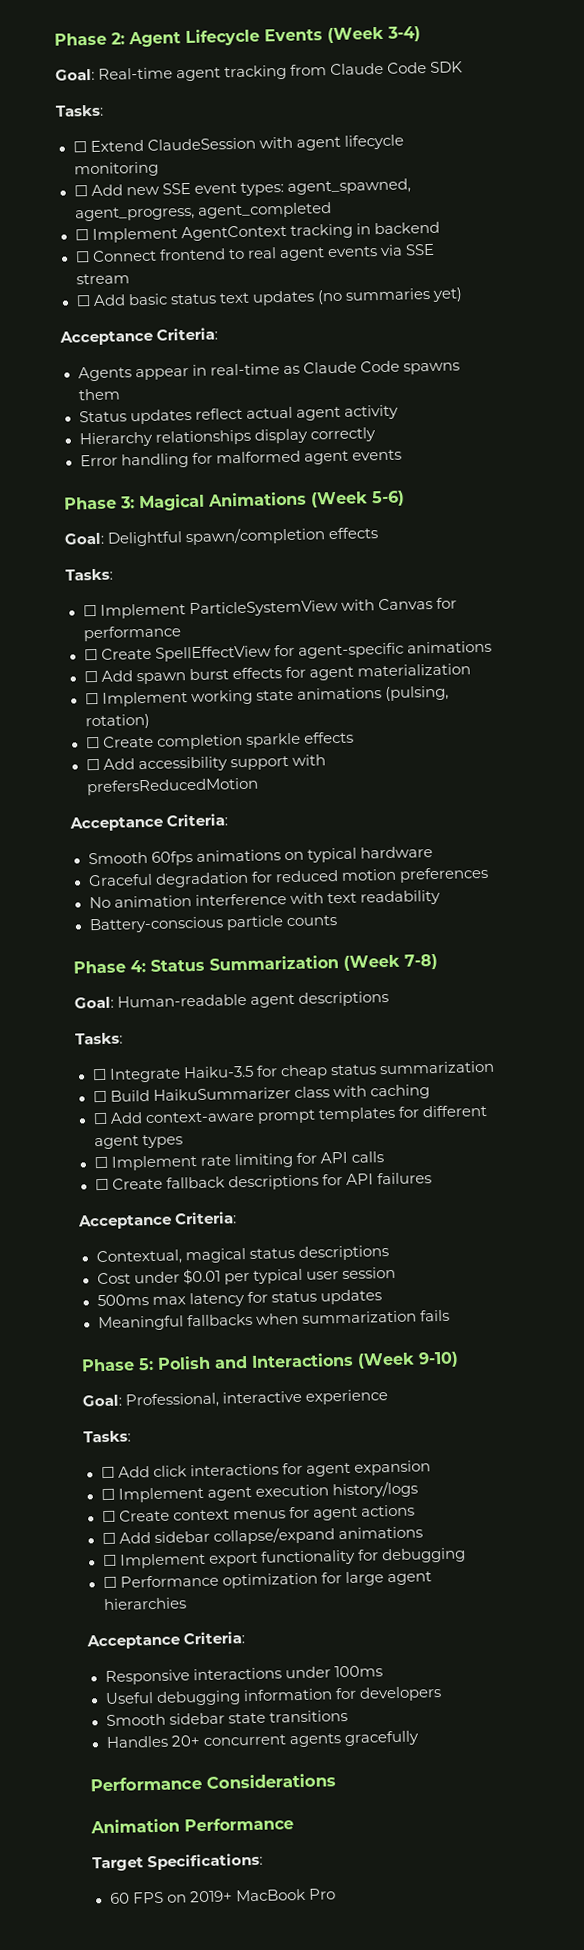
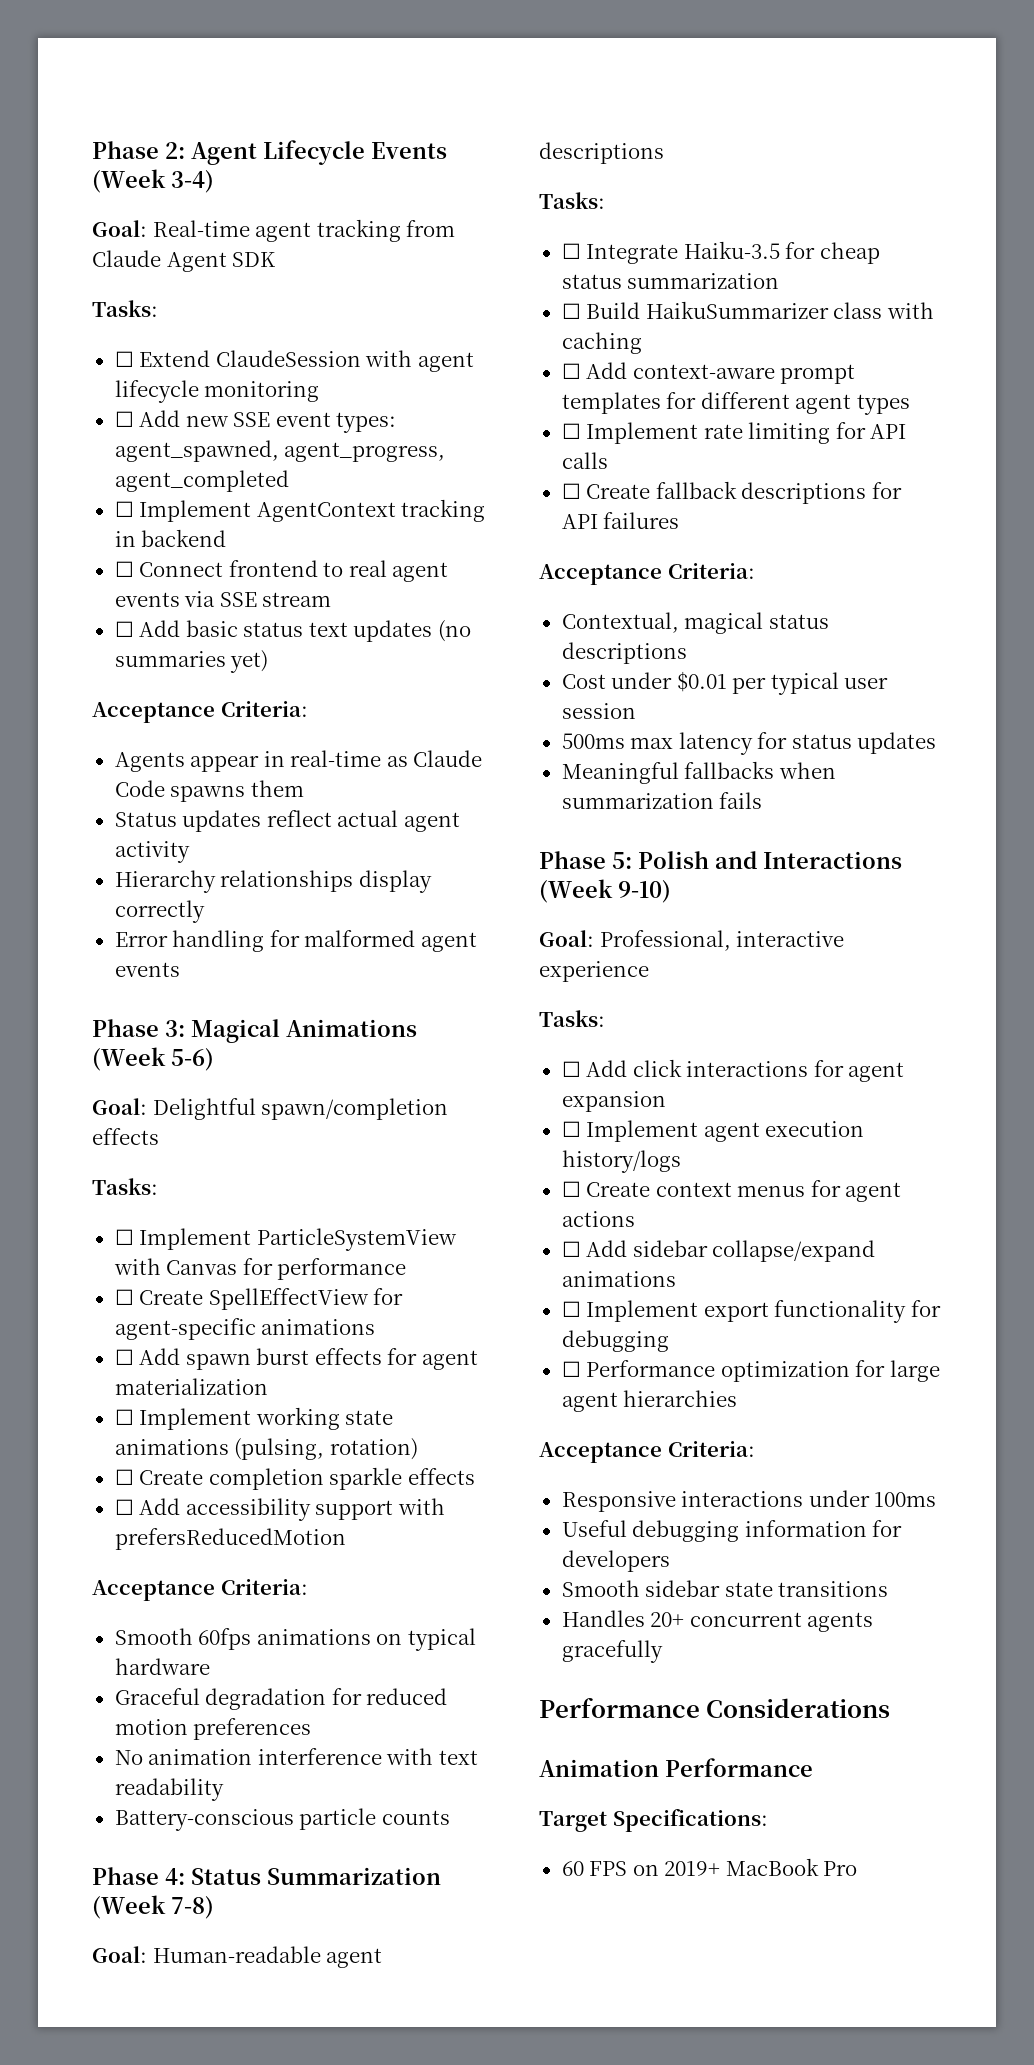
[387,61,428,74] Code -> [166,252,227,272] Agent

